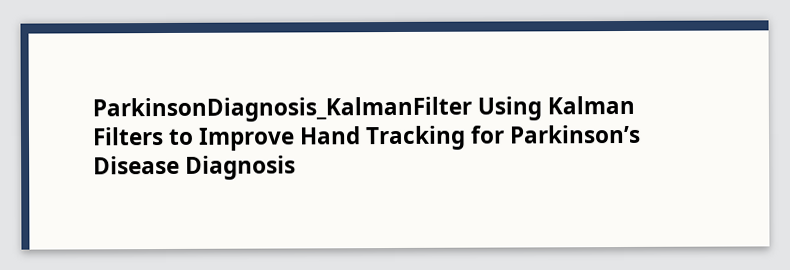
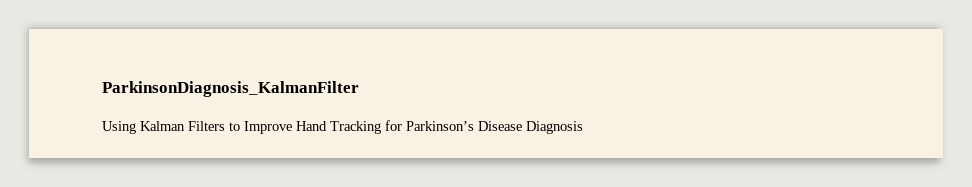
(472, 109) none -> (359, 89) //

